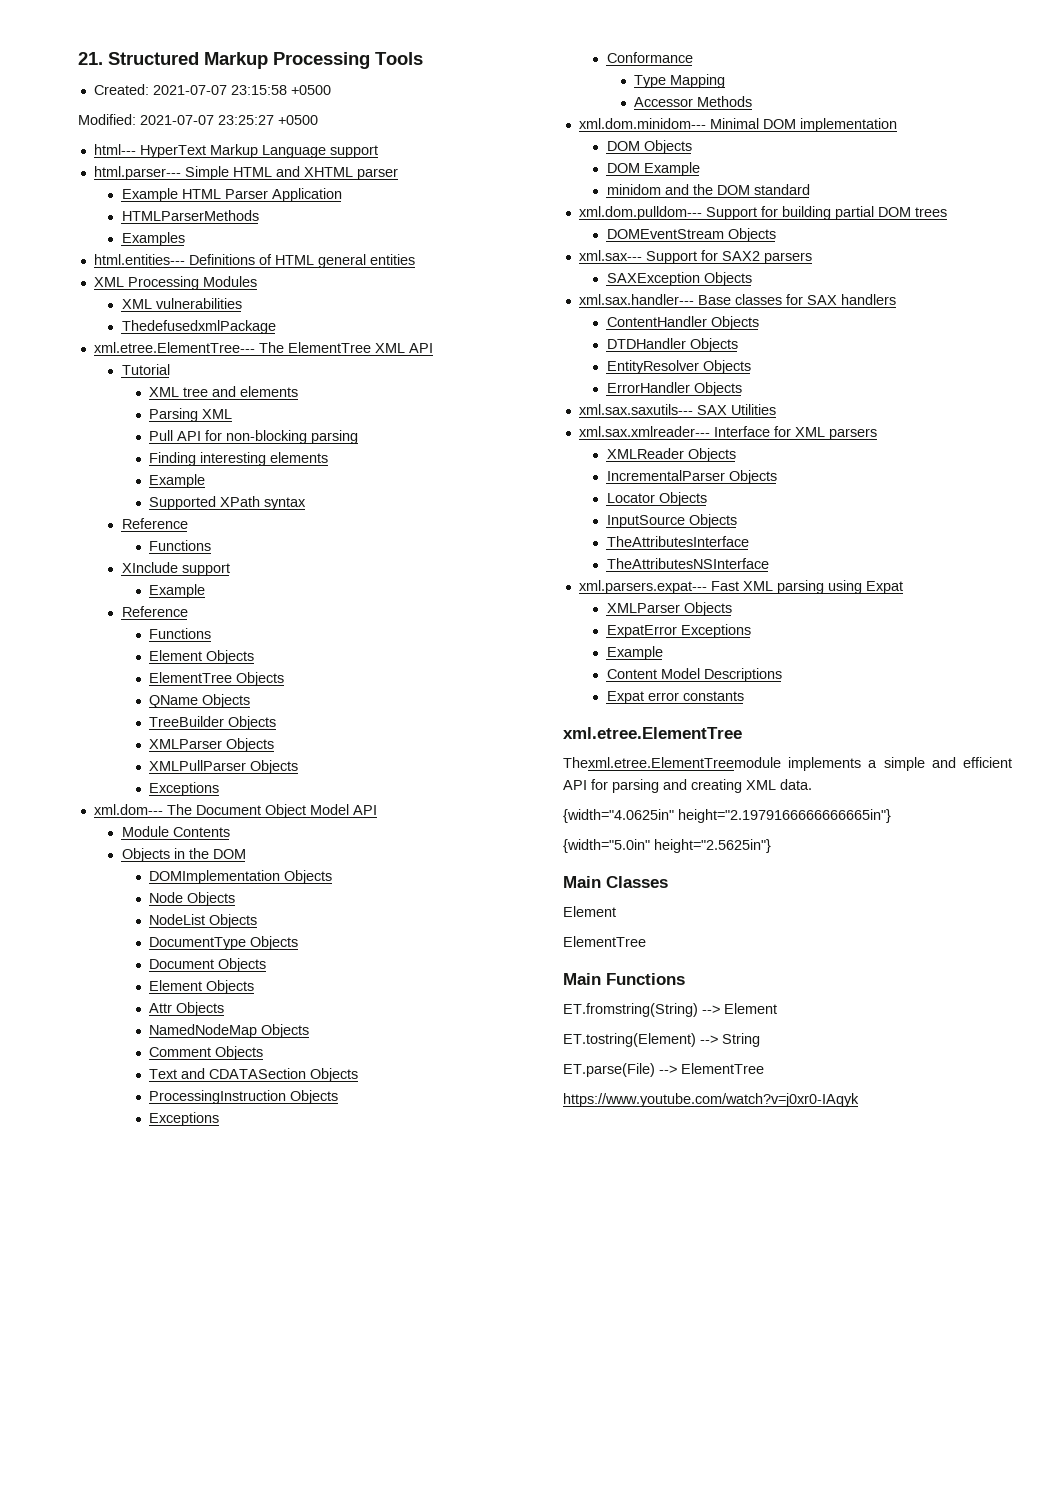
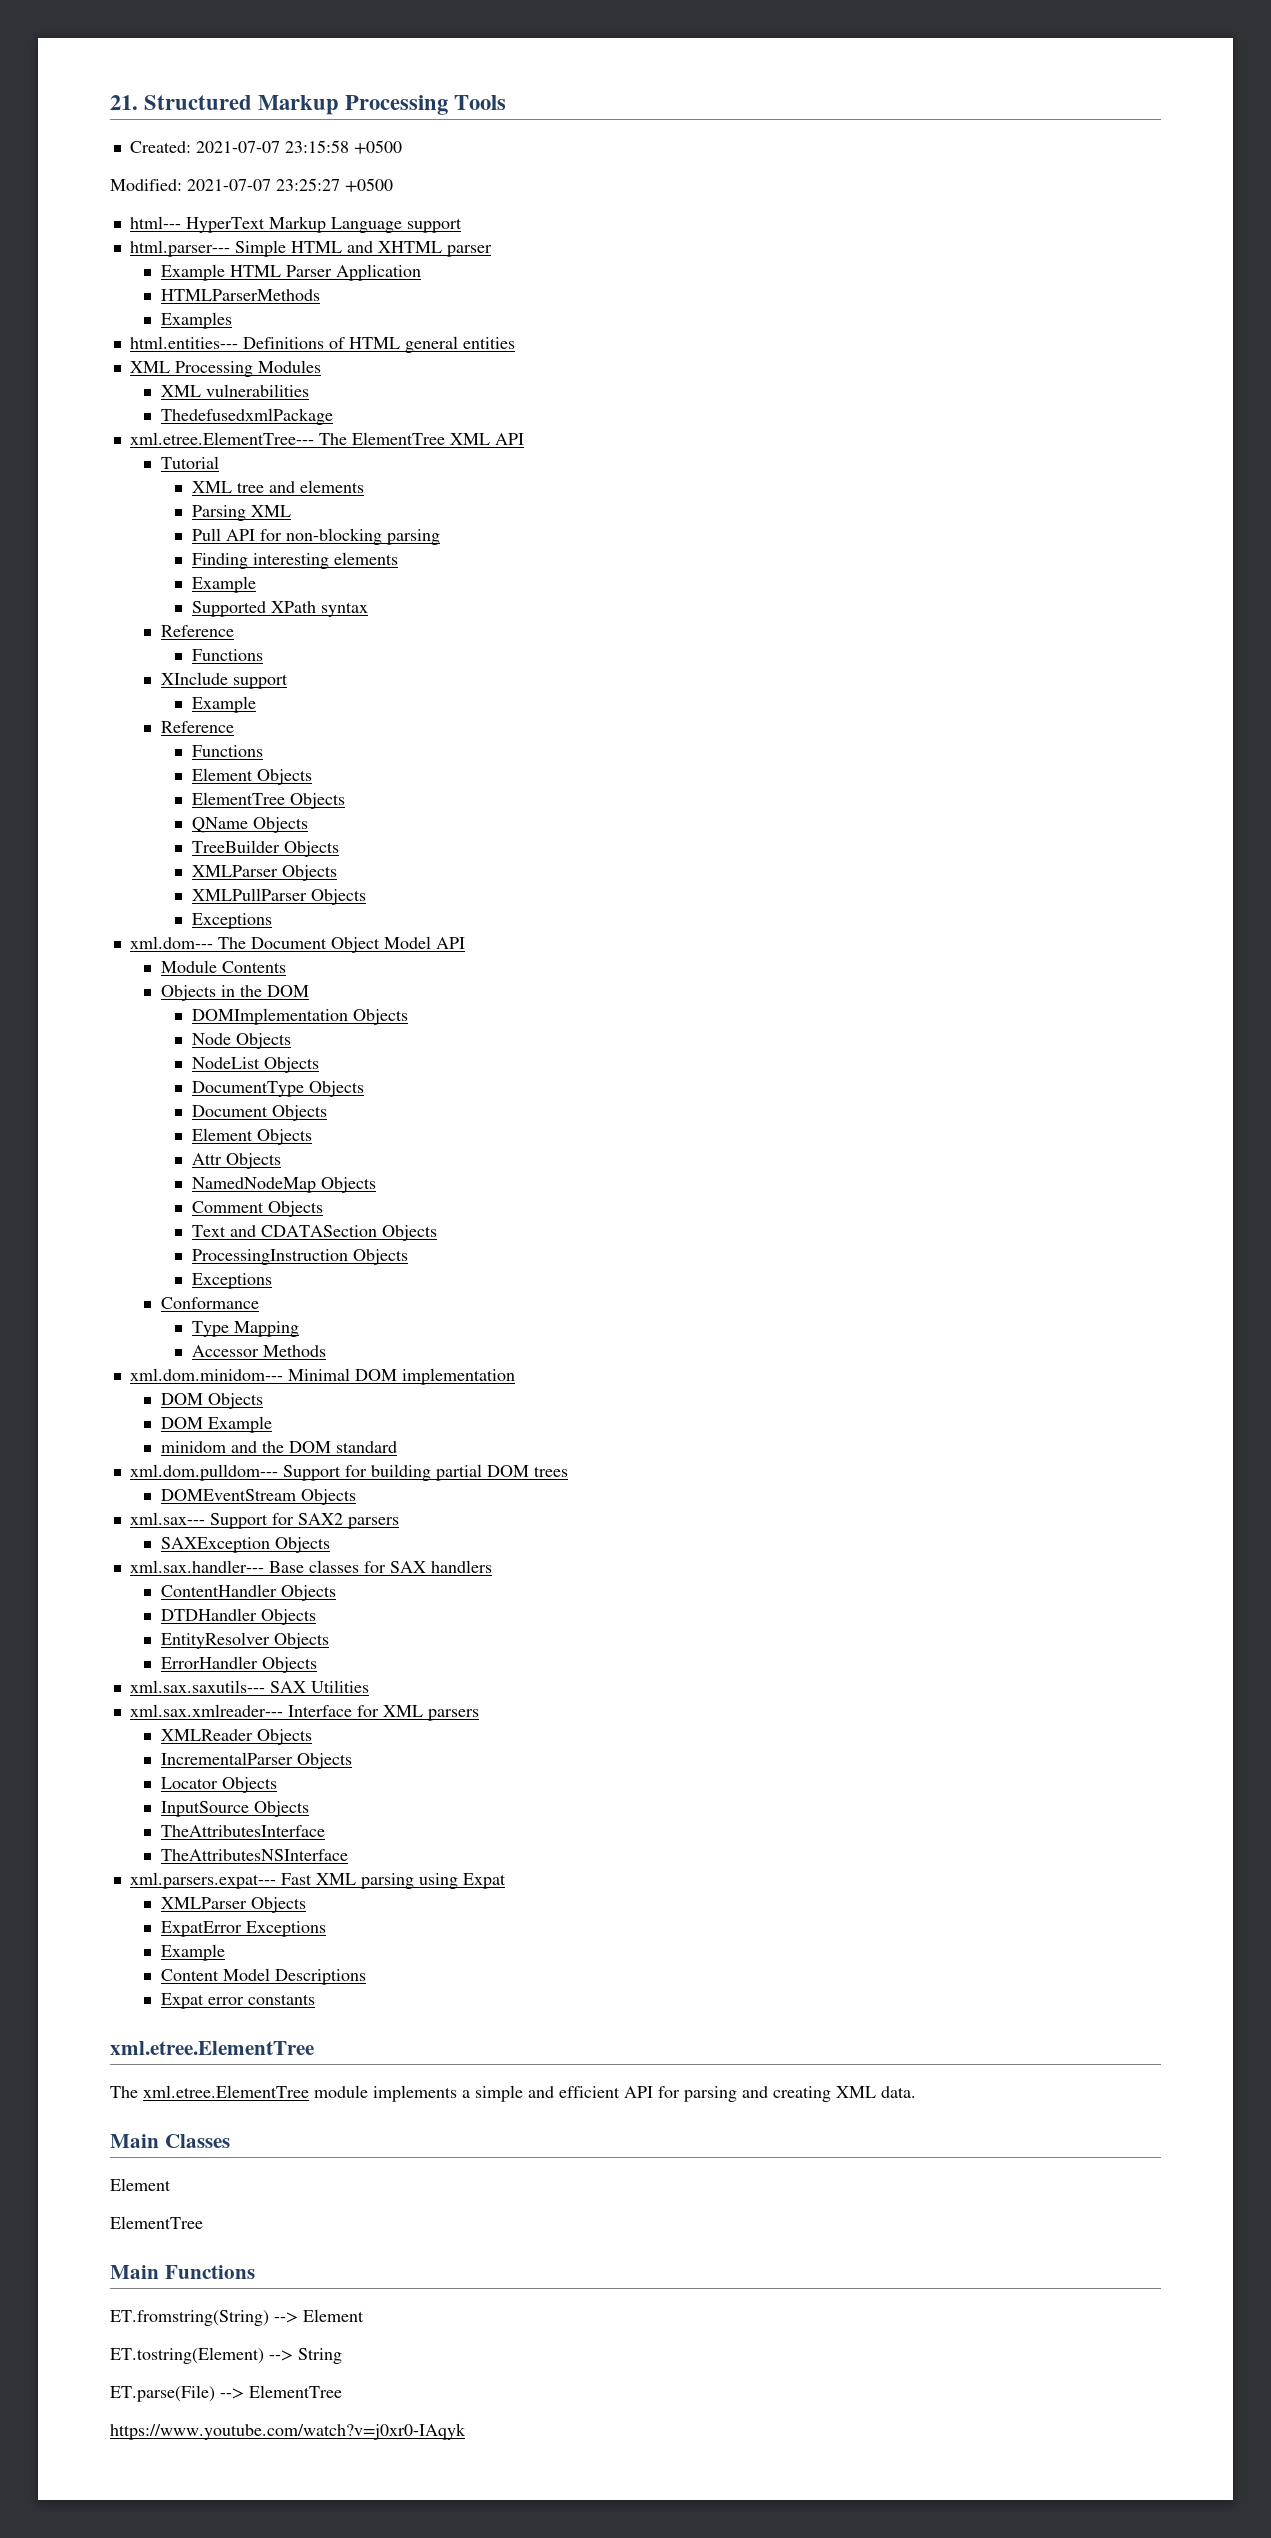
[563,757,781,768] Thexml.etree.ElementTreemodule -> [110,2085,368,2098] The xml.etree.ElementTree module
[563,809,891,823] [563,839,771,853] // {width="4.0625in" height="2.1979166666666665in"} // {width="5.0in" height="2.5625in"} -> (916, 2092) none

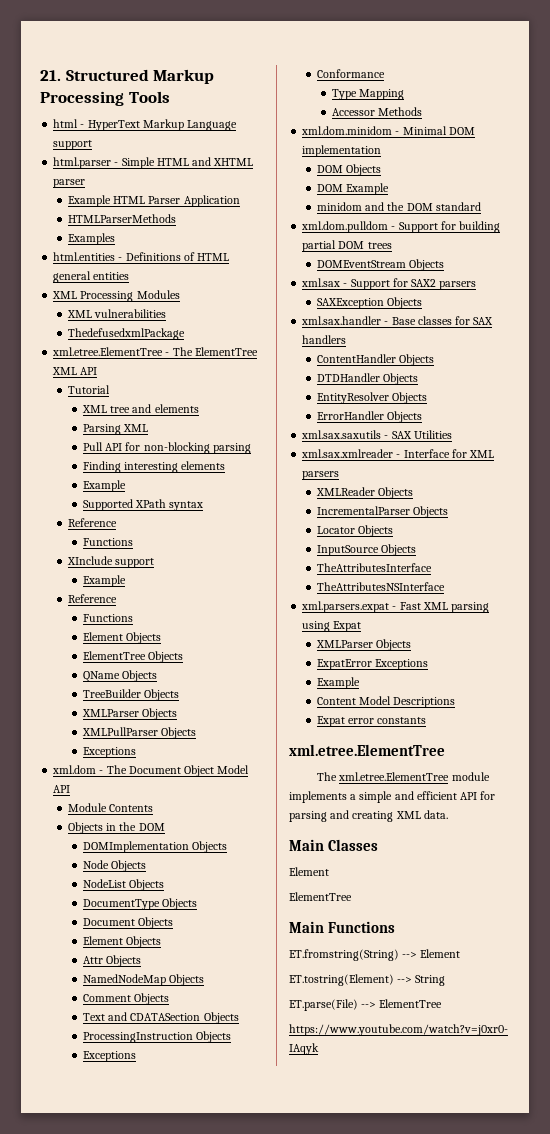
[129,140,402,154] [110,178,393,192] [129,216,181,229] Created: 2021-07-07 23:15:58 +0500 // Modified: 2021-07-07 23:25:27 +0500 // html--- -> [53,119,85,128] html -
[129,240,230,257] html.parser--- -> [53,157,119,169] html.parser -
[129,336,238,349] html.entities--- -> [53,252,123,261] html.entities -
[129,432,314,445] xml.etree.ElementTree--- -> [52,347,170,356] xml.etree.ElementTree -
[129,936,213,949] xml.dom--- -> [52,765,104,774] xml.dom -
[129,1368,283,1381] xml.dom.minidom--- -> [301,126,400,135] xml.dom.minidom -
[129,1464,278,1481] xml.dom.pulldom--- -> [301,221,396,233] xml.dom.pulldom -
[129,1512,205,1525] xml.sax--- -> [301,278,348,287] xml.sax -
[129,1560,264,1573] xml.sax.handler--- -> [301,316,389,325] xml.sax.handler -
[129,1680,265,1693] xml.sax.saxutils--- -> [301,430,389,439] xml.sax.saxutils -
[129,1704,283,1717] xml.sax.xmlreader--- -> [301,449,401,458] xml.sax.xmlreader -
[129,1872,276,1889] xml.parsers.expat--- -> [301,601,397,613] xml.parsers.expat -

